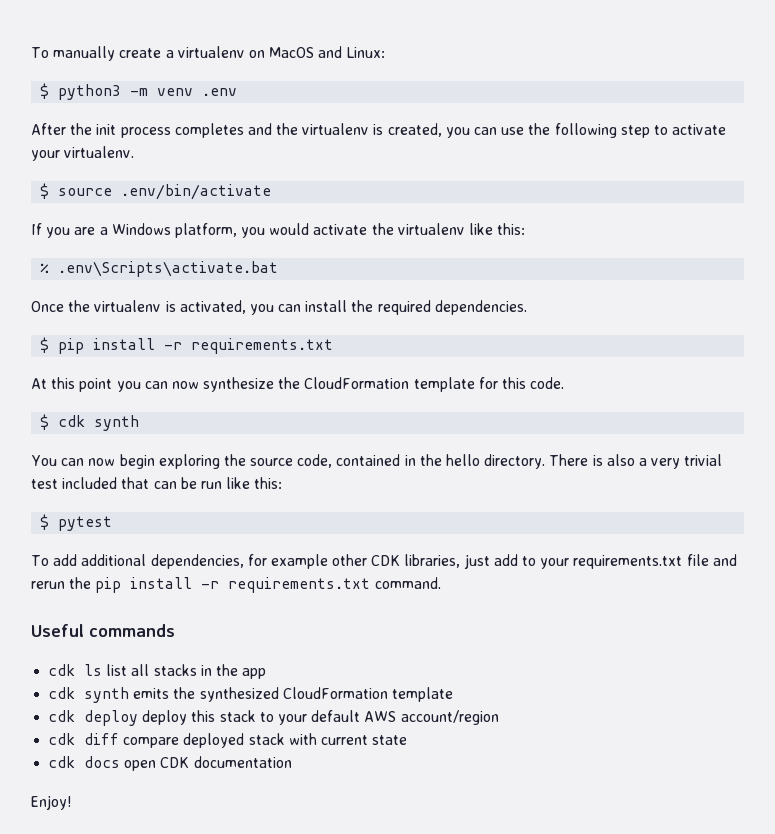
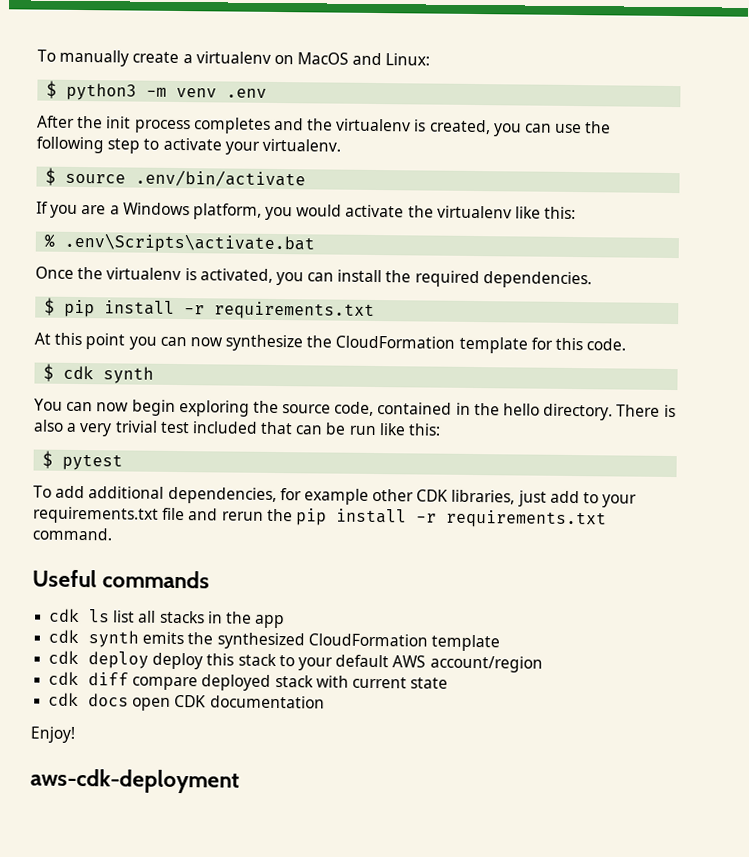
(71, 802) none -> [30,768,240,794] // aws-cdk-deployment

